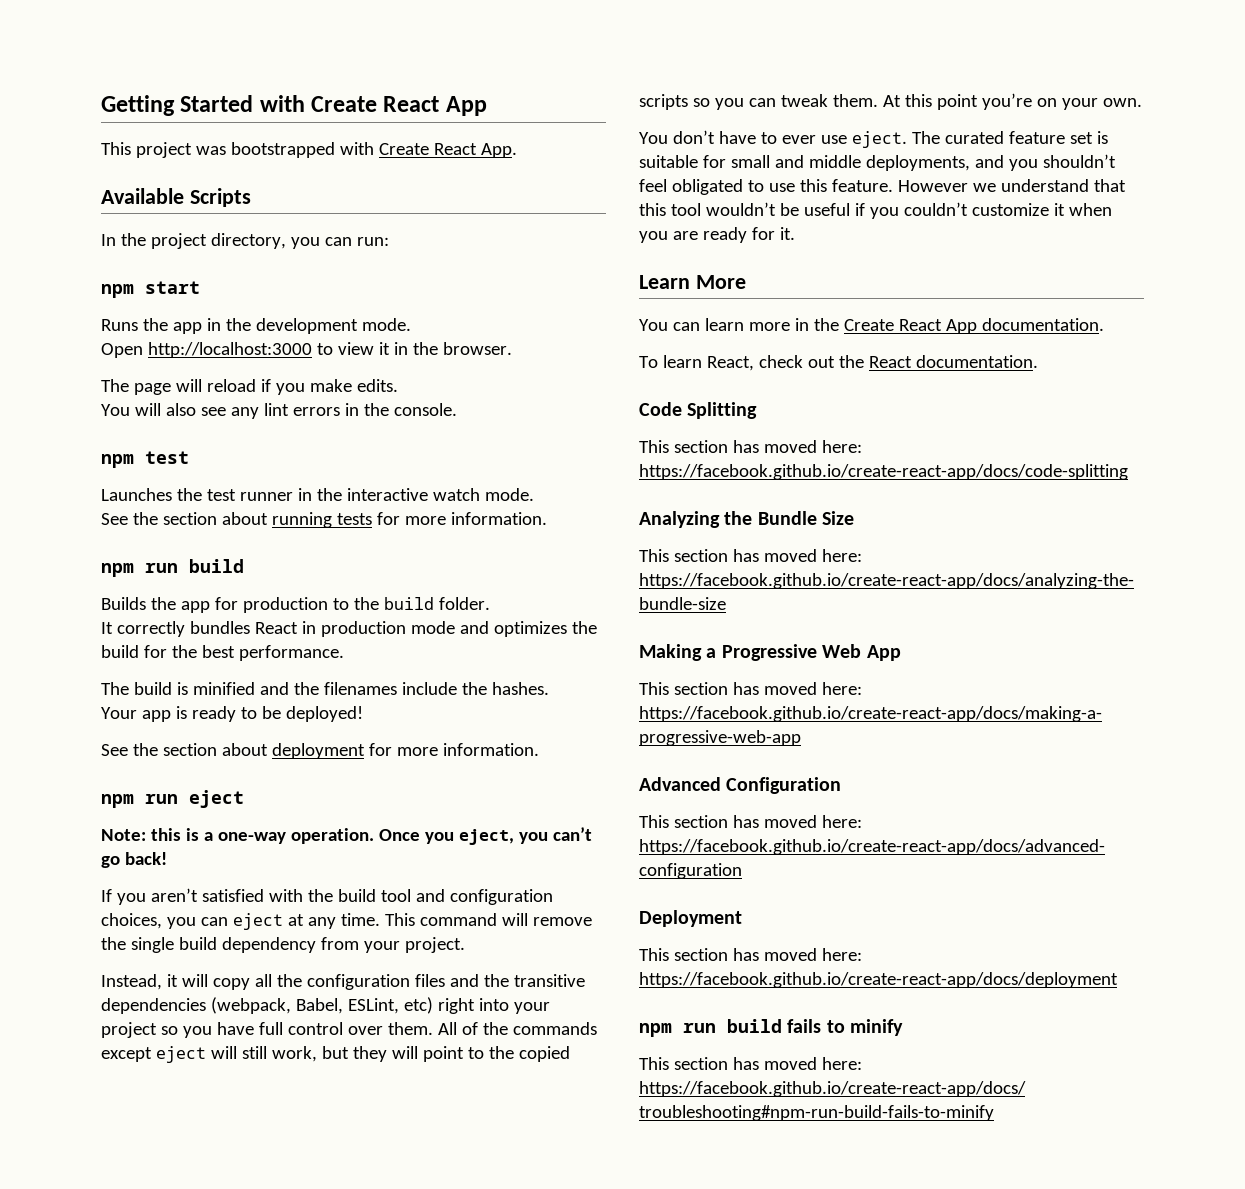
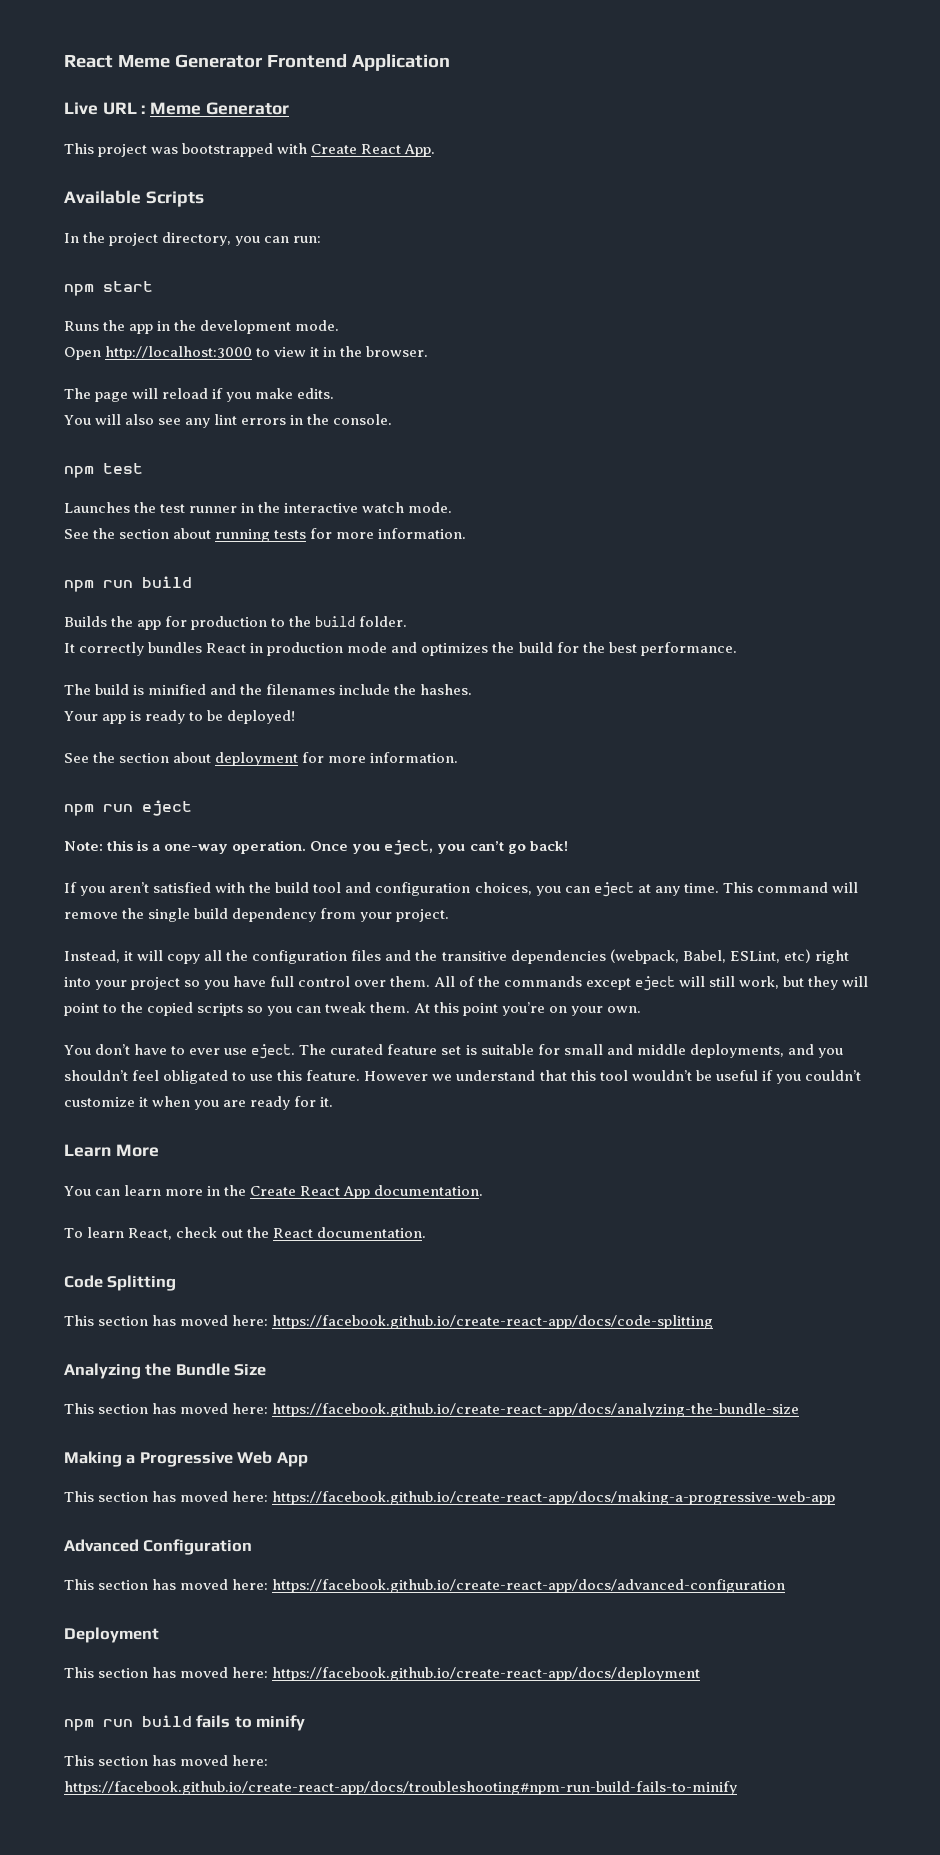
[101,95,487,116] Getting Started with Create React App -> [64,54,450,71] [64,102,289,115] React Meme Generator Frontend Application // Live URL : Meme Generator

